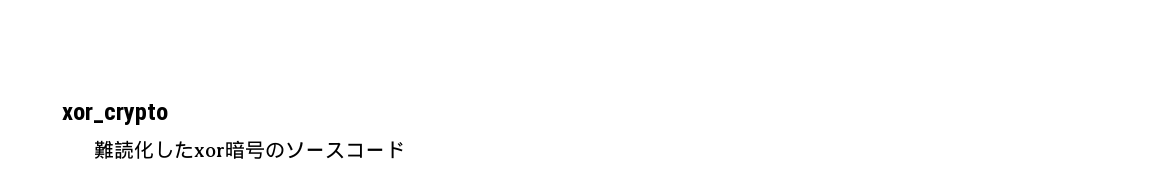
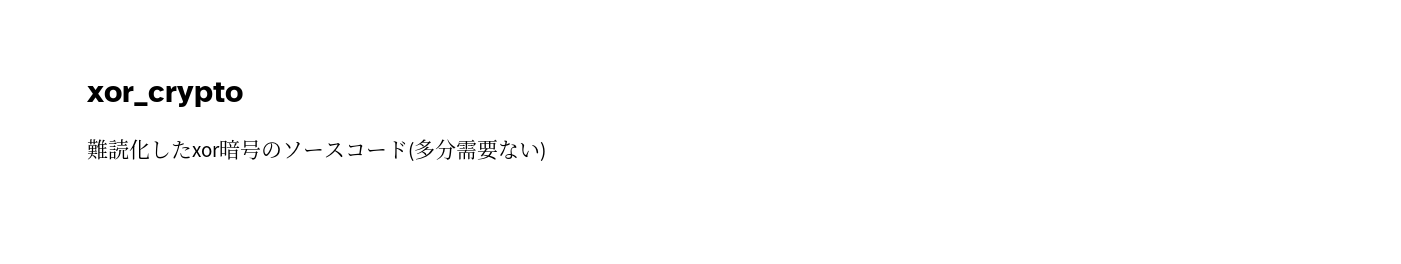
(406, 150) none -> [408,139,546,161] (多分需要ない)

